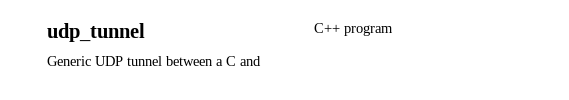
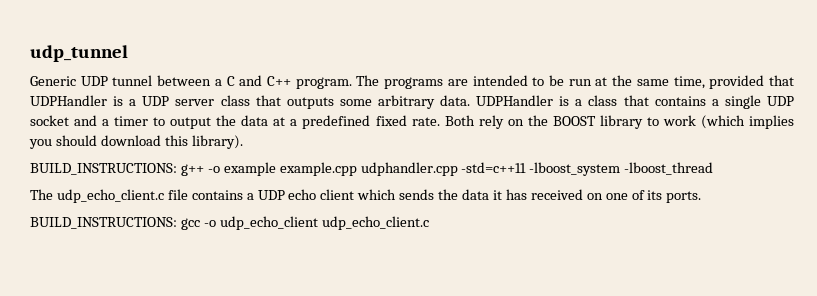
[344,25,393,36] program -> [295,75,794,89] [30,95,794,109] [30,115,794,129] [29,135,243,149] [30,162,714,176] [30,189,702,203] [30,216,429,230] program. The programs are intended to be run at the same time, provided that UDPHandler is a UDP server class that outputs some arbitrary data. UDPHandler is a class that contains a single UDP socket and a timer to output the data at a predefined fixed rate. Both rely on the BOOST library to work (which implies you should download this library). // BUILD_INSTRUCTIONS: g++ -o example example.cpp udphandler.cpp -std=c++11 -lboost_system -lboost_thread // The udp_echo_client.c file contains a UDP echo client which sends the data it has received on one of its ports. // BUILD_INSTRUCTIONS: gcc -o udp_echo_client udp_echo_client.c

